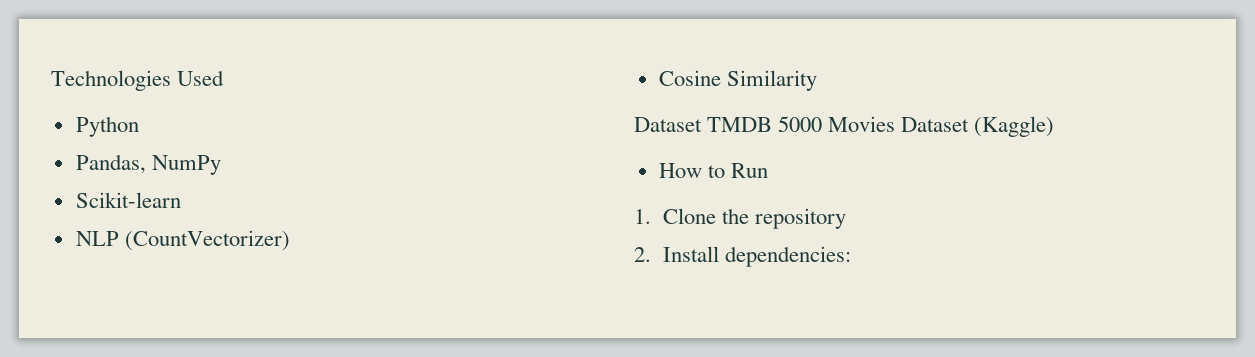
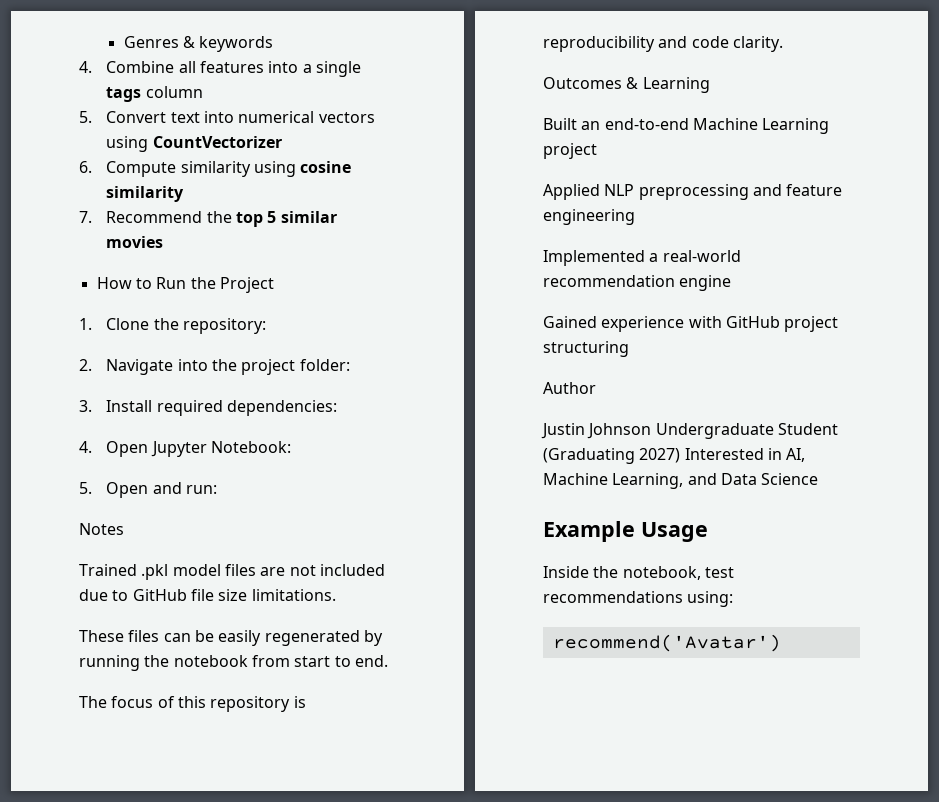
[51,70,225,91] [75,116,139,137] [75,154,221,175] [75,192,181,208] [75,230,290,251] [658,70,817,91] [634,116,1055,137] Technologies Used // Python // Pandas, NumPy // Scikit-learn // NLP (CountVectorizer) // Cosine Similarity // Dataset TMDB 5000 Movies Dataset (Kaggle) -> [123,36,274,52] [79,61,361,77] [106,86,203,102] [79,111,375,123] [106,136,282,152] [79,161,352,177] [106,186,185,202] [79,211,337,227] [106,236,164,248] Genres & keywords // 4. Combine all features into a single tags column // 5. Convert text into numerical vectors using CountVectorizer // 6. Compute similarity using cosine similarity // 7. Recommend the top 5 similar movies
(768, 170) none -> [190,277,274,293] the Project
[754,208,846,229] [634,246,851,267] repository // 2. Install dependencies: -> [182,318,266,334] [79,359,350,375] [79,400,337,416] [79,441,291,457] [79,482,217,498] [79,523,124,535] [79,564,385,580] [79,589,336,601] [79,630,383,646] [79,655,388,671] [79,696,306,712] [543,36,783,52] [543,77,710,93] [543,118,830,134] [543,143,597,159] [543,184,843,200] [543,209,635,225] [543,250,741,266] [543,275,732,291] [543,316,839,332] [543,341,629,357] [543,382,596,394] [541,423,838,439] [543,448,806,464] [543,473,819,489] [543,521,708,542] [543,566,734,580] [543,591,734,607] [552,634,781,652] repository: // 2. Navigate into the project folder: // 3. Install required dependencies: // 4. Open Jupyter Notebook: // 5. Open and run: // Notes // Trained .pkl model files are not included due to GitHub file size limitations. // These files can be easily regenerated by running the notebook from start to end. // The focus of this repository is reproducibility and code clarity. // Outcomes & Learning // Built an end-to-end Machine Learning project // Applied NLP preprocessing and feature engineering // Implemented a real-world recommendation engine // Gained experience with GitHub project structuring // Author // Justin Johnson Undergraduate Student (Graduating 2027) Interested in AI, Machine Learning, and Data Science // Example Usage // Inside the notebook, test recommendations using: // recommend('Avatar')

